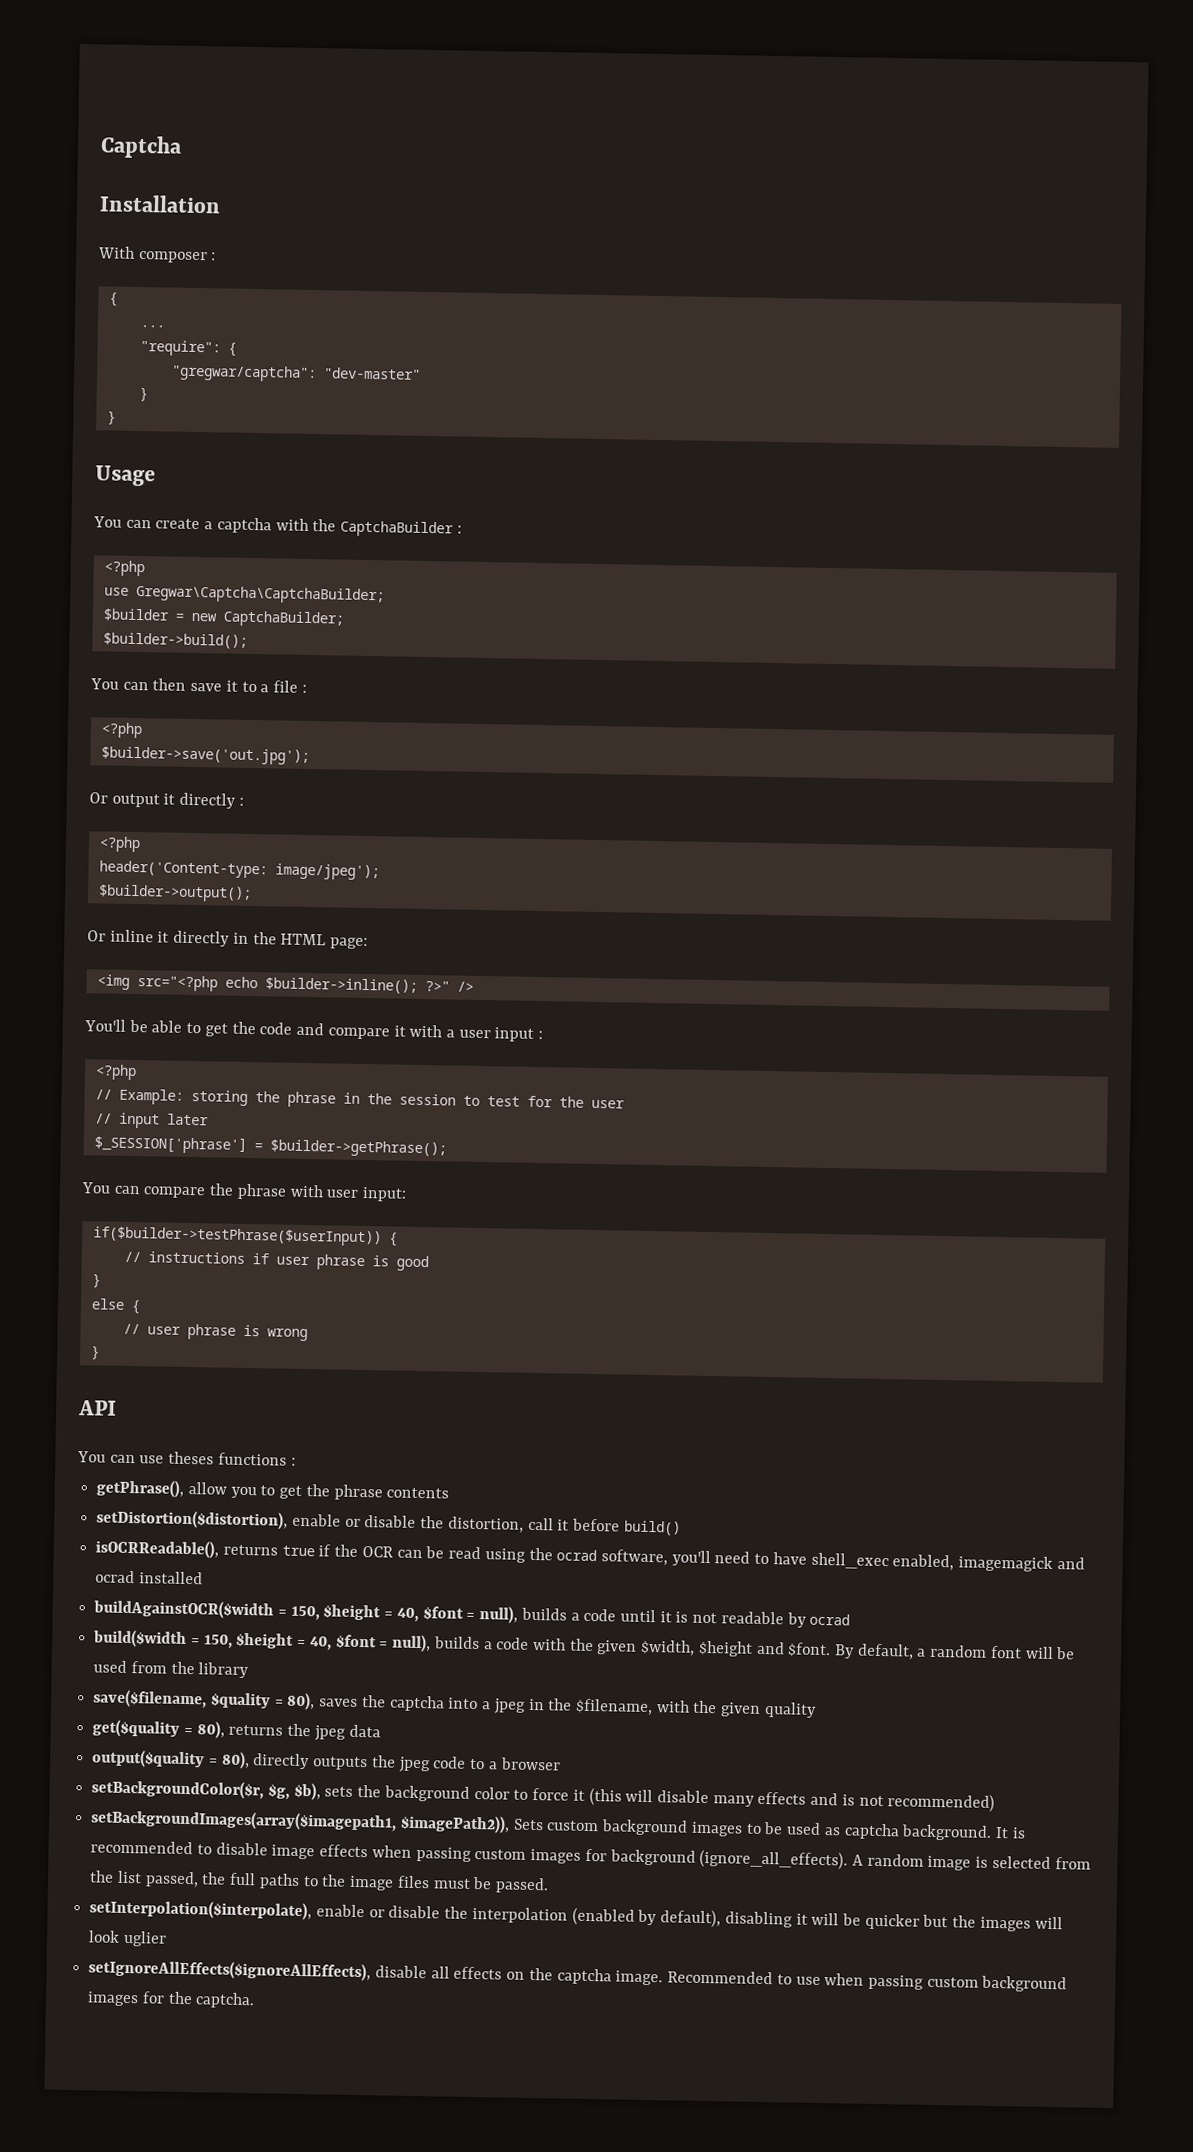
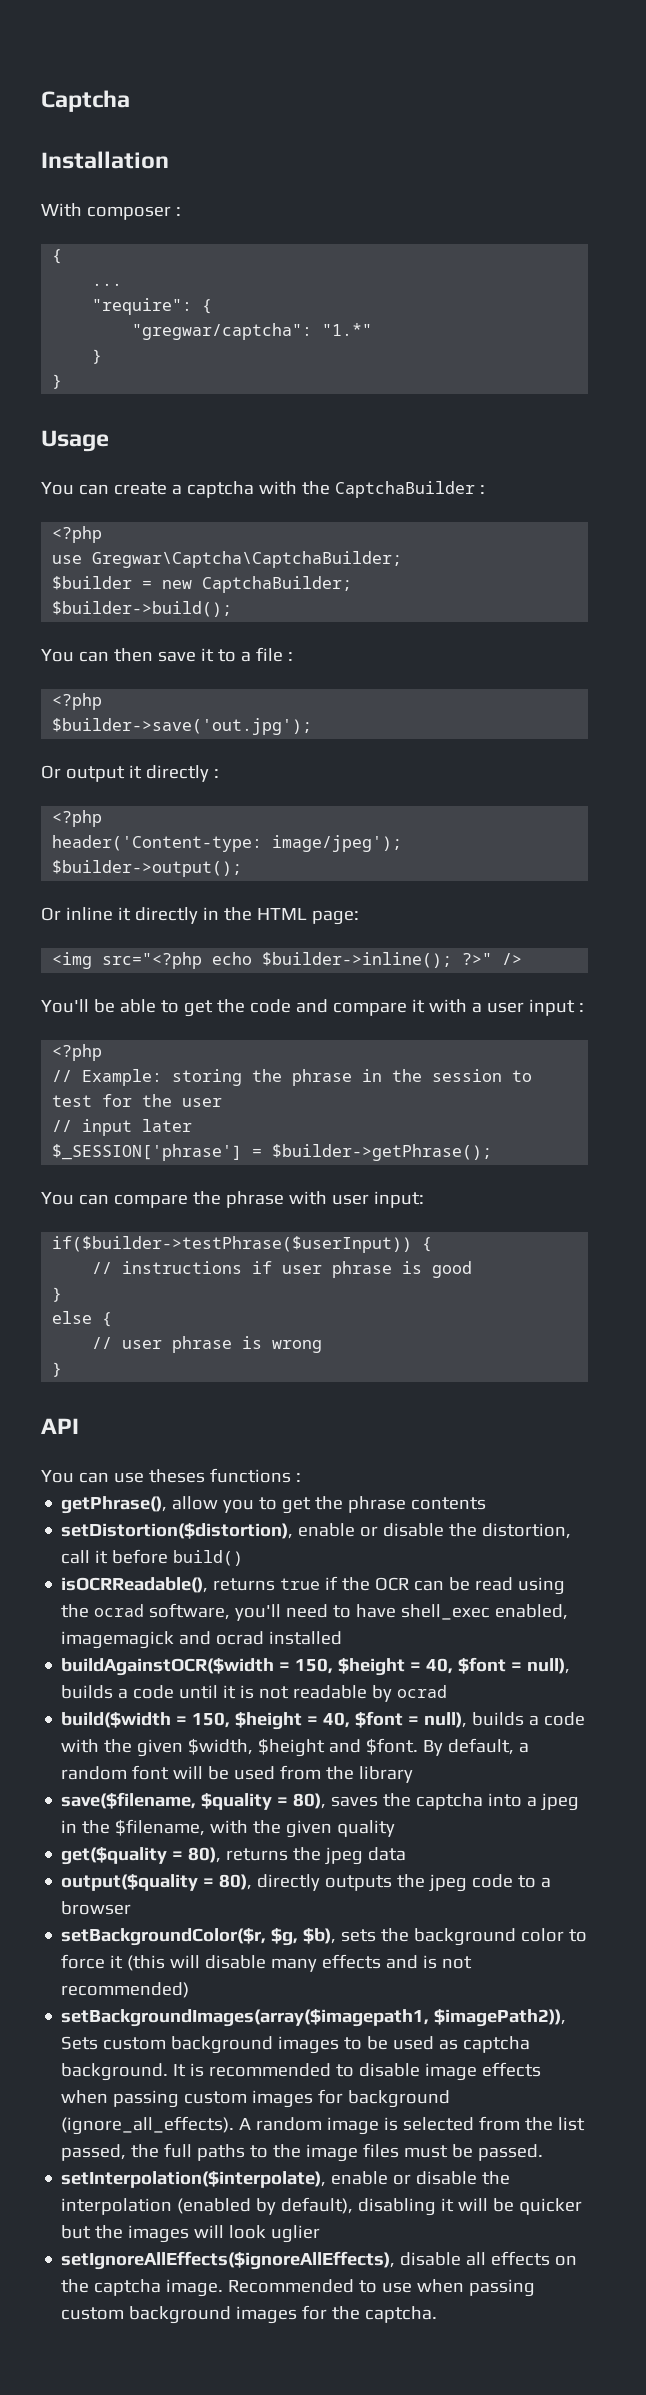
[323,367,421,380] "dev-master" -> [322,323,373,336] "1.*"

